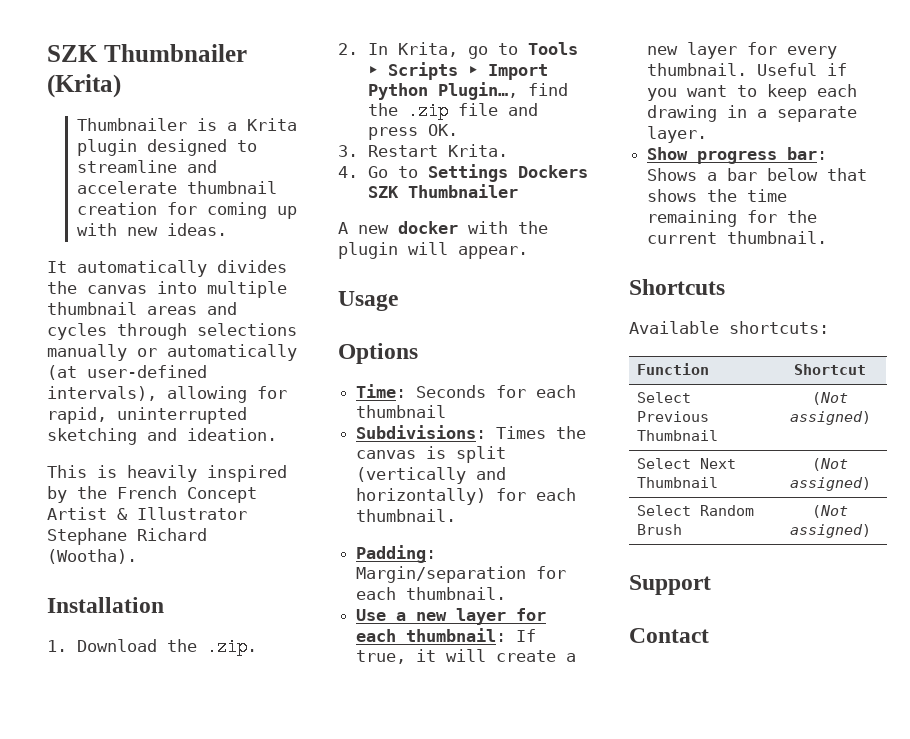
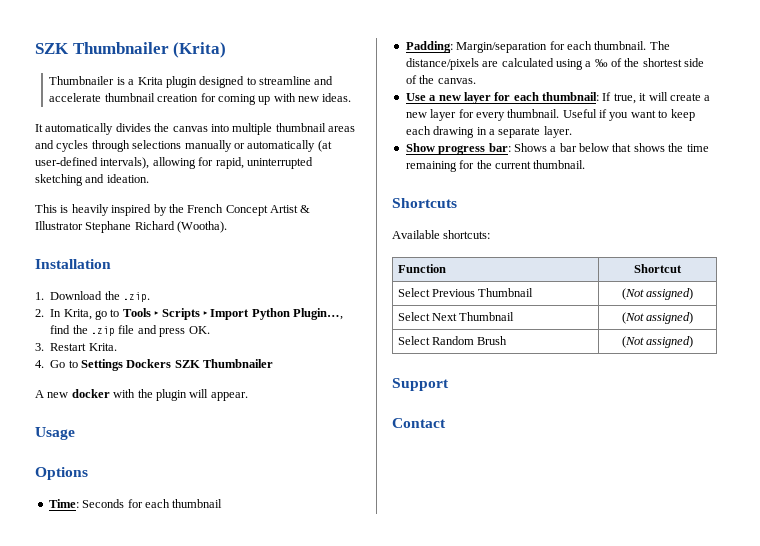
[356,425,587,439] [356,446,507,463] [356,467,507,484] [356,488,577,505] [356,509,457,522] // Subdivisions: Times the canvas is split (vertically and horizontally) for each thumbnail. -> (223, 503) none
(507, 593) none -> [649,41,670,50] [405,58,705,70] [405,75,476,84] The distance/pixels are calculated using a ‰ of the shortest side of the canvas.

